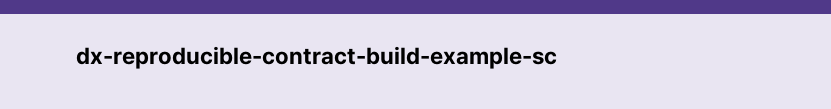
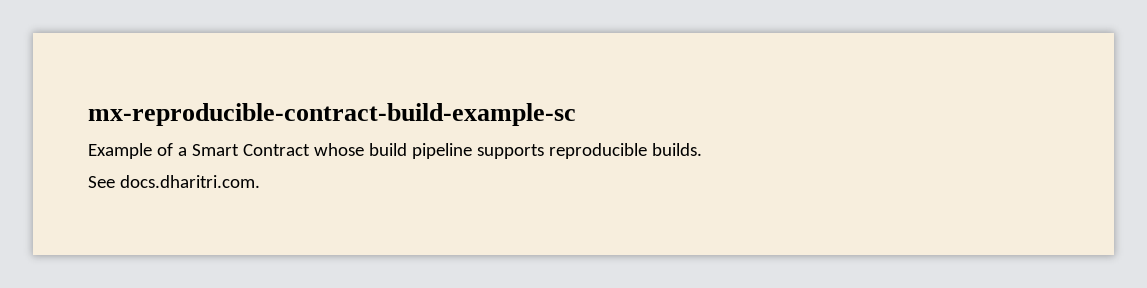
[76,46,557,69] dx-reproducible-contract-build-example-sc -> [88,103,576,126] [88,143,702,159] [88,175,260,188] mx-reproducible-contract-build-example-sc // Example of a Smart Contract whose build pipeline supports reproducible builds. // See docs.dharitri.com.

